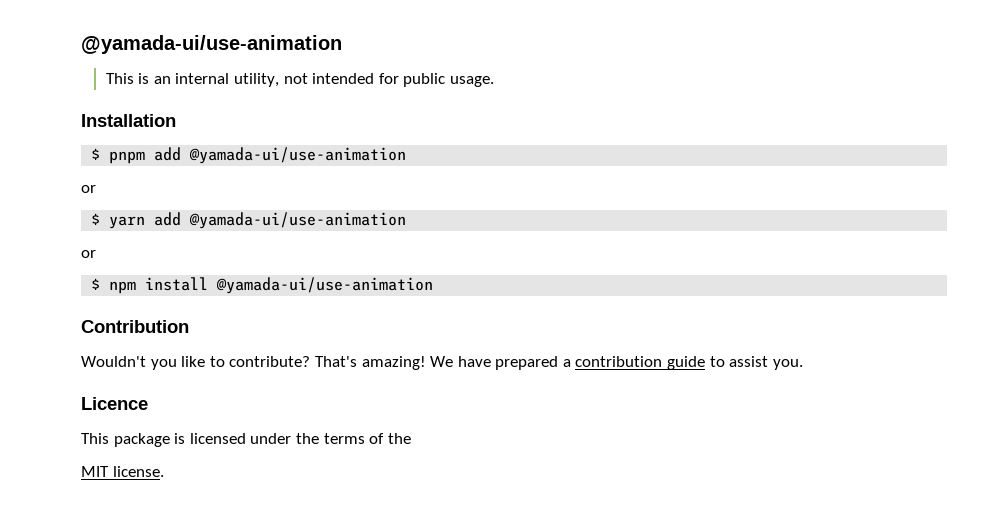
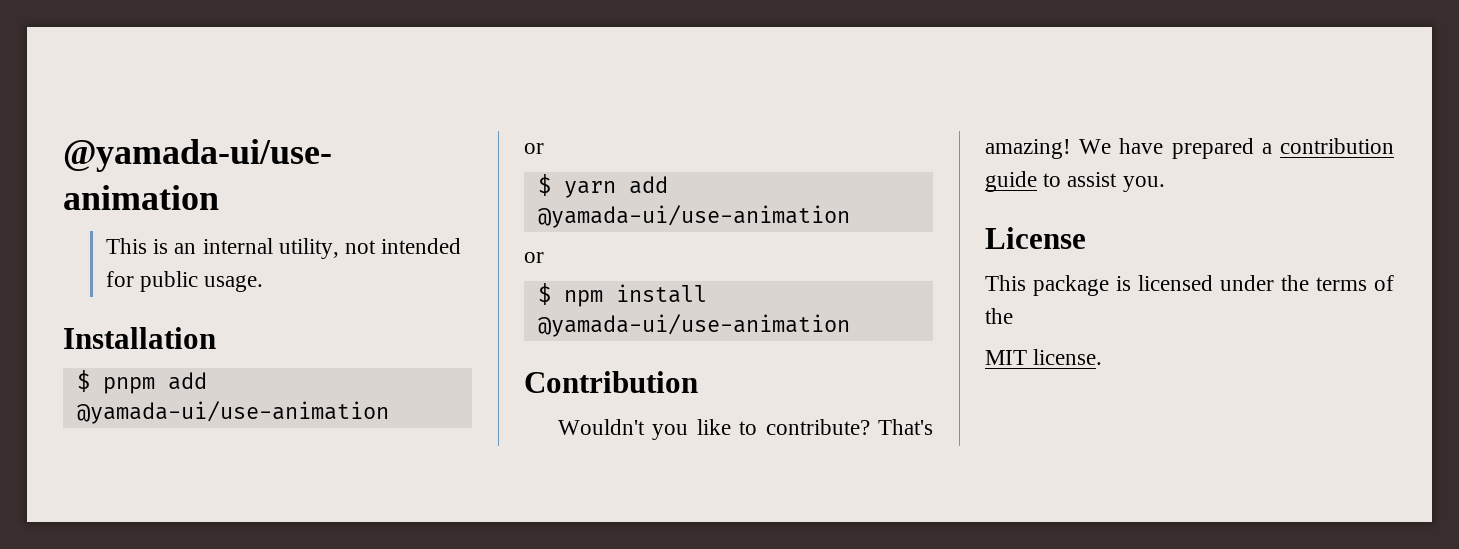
[81,397,148,410] Licence -> [985,227,1086,249] License

